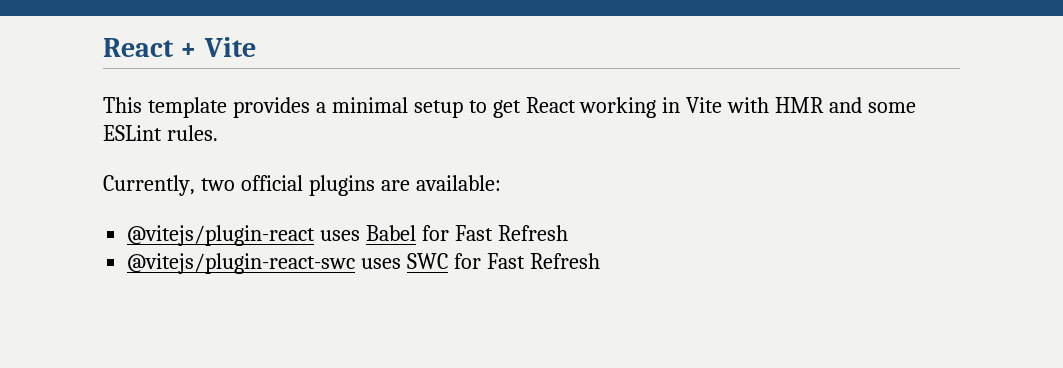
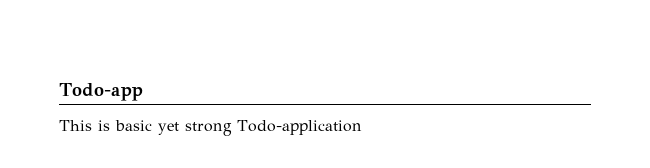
[103,37,256,57] [103,97,917,118] [103,125,218,141] [103,175,501,196] [127,225,568,246] [127,253,600,274] React + Vite // This template provides a minimal setup to get React working in Vite with HMR and some ESLint rules. // Currently, two official plugins are available: // @vitejs/plugin-react uses Babel for Fast Refresh // @vitejs/plugin-react-swc uses SWC for Fast Refresh -> [59,83,143,101] [59,120,362,136] Todo-app // This is basic yet strong Todo-application

